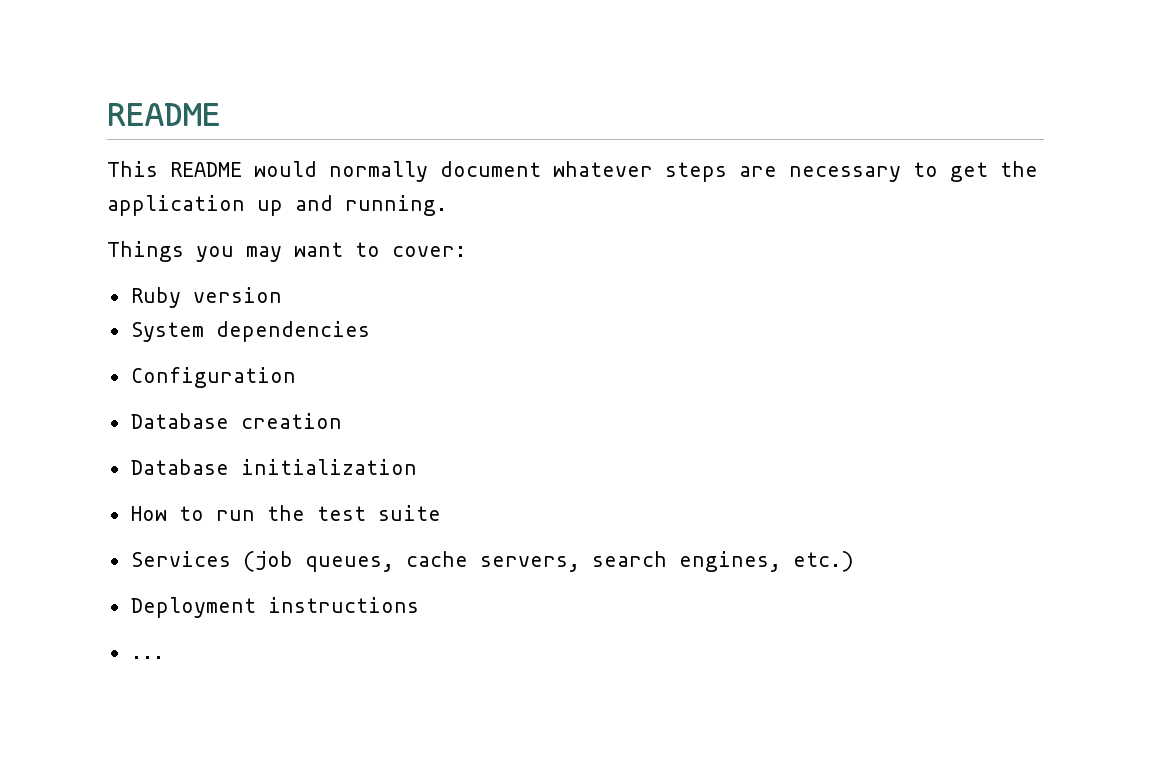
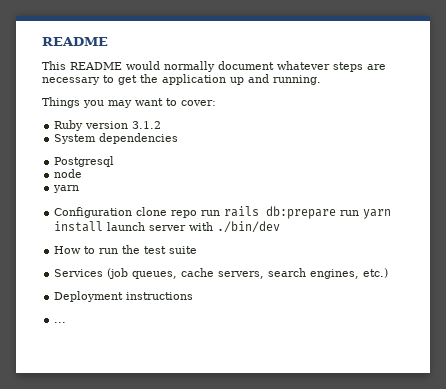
(282, 295) none -> [132,121,162,129] 3.1.2
[130,367,296,388] [130,413,342,429] [130,459,417,475] Configuration // Database creation // Database initialization -> [54,156,115,167] [54,169,83,178] [53,185,80,193] [54,206,392,219] [54,221,281,233] Postgresql // node // yarn // Configuration clone repo run rails db:prepare run yarn install launch server with ./bin/dev

